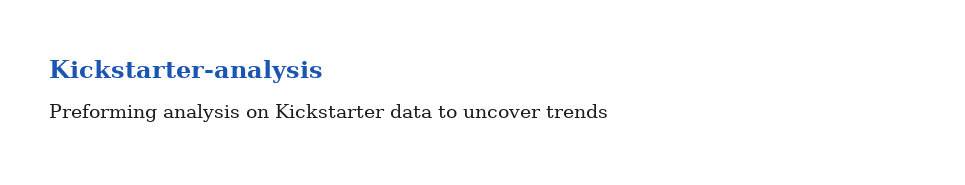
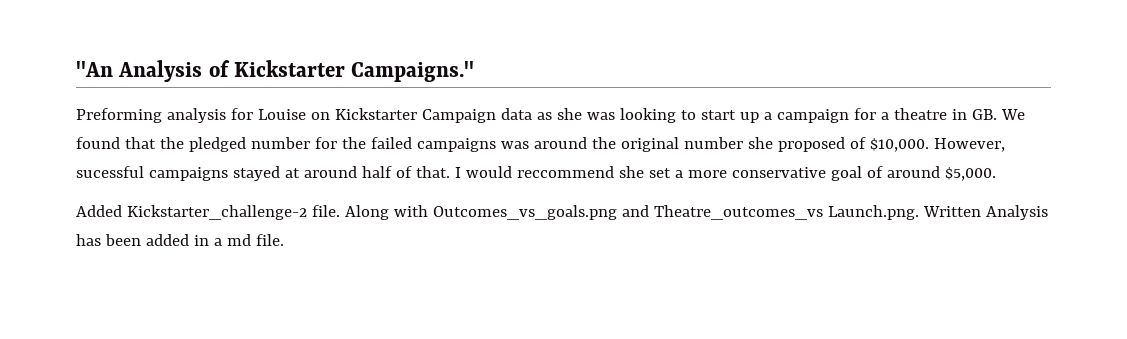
[49,60,323,83] [49,104,608,122] Kickstarter-analysis // Preforming analysis on Kickstarter data to uncover trends -> [76,60,475,82] [76,108,1025,123] [76,137,1005,152] [76,166,996,181] [76,205,1048,220] [76,234,284,246] "An Analysis of Kickstarter Campaigns." // Preforming analysis for Louise on Kickstarter Campaign data as she was looking to start up a campaign for a theatre in GB. We found that the pledged number for the failed campaigns was around the original number she proposed of $10,000. However, sucessful campaigns stayed at around half of that. I would reccommend she set a more conservative goal of around $5,000. // Added Kickstarter_challenge-2 file. Along with Outcomes_vs_goals.png and Theatre_outcomes_vs Launch.png. Written Analysis has been added in a md file.

